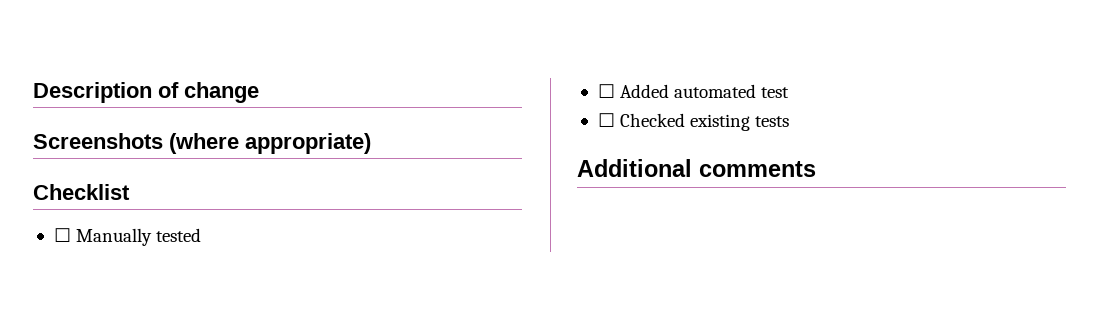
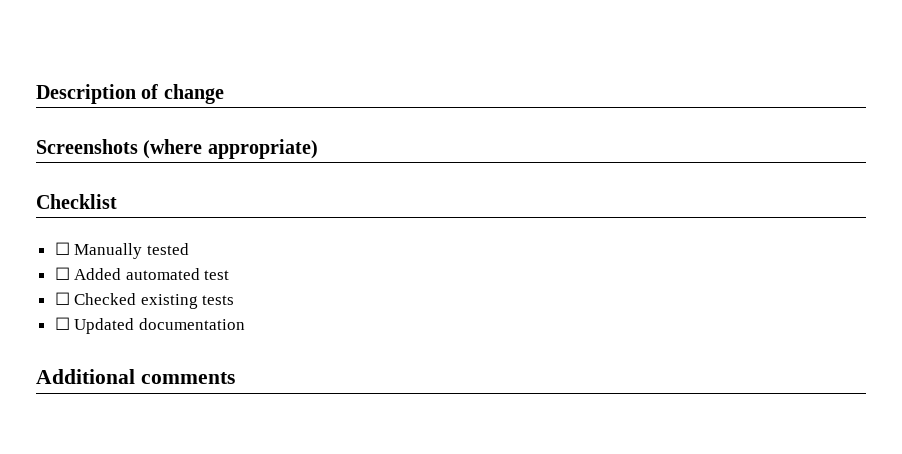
(790, 121) none -> [54,317,245,334] // ☐ Updated documentation

